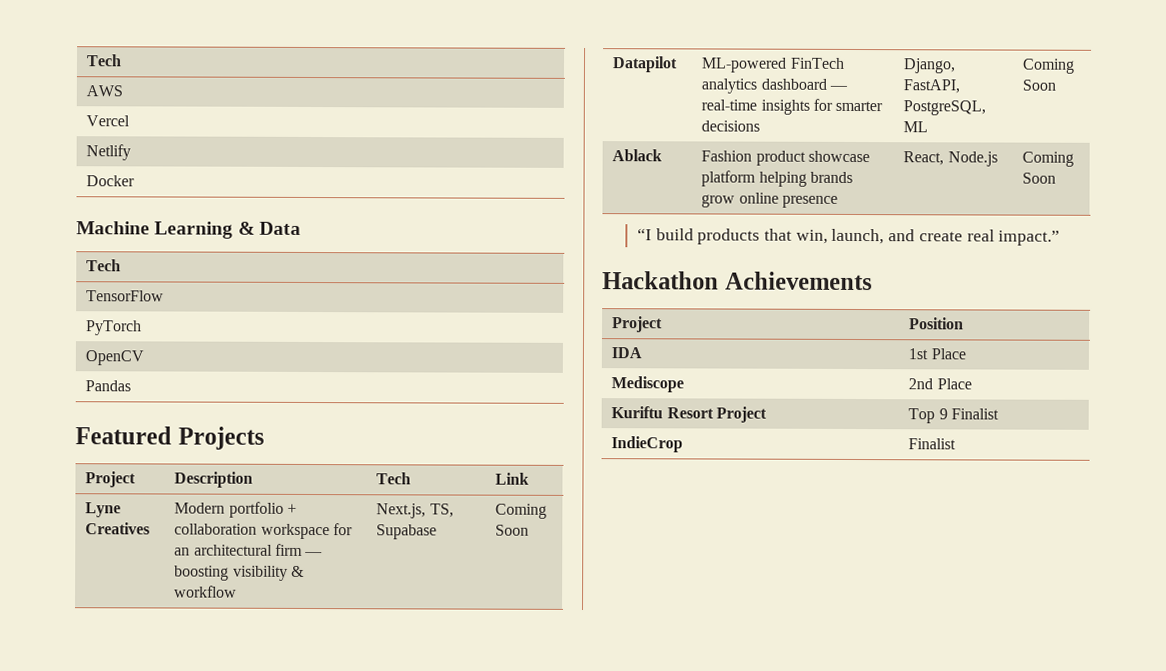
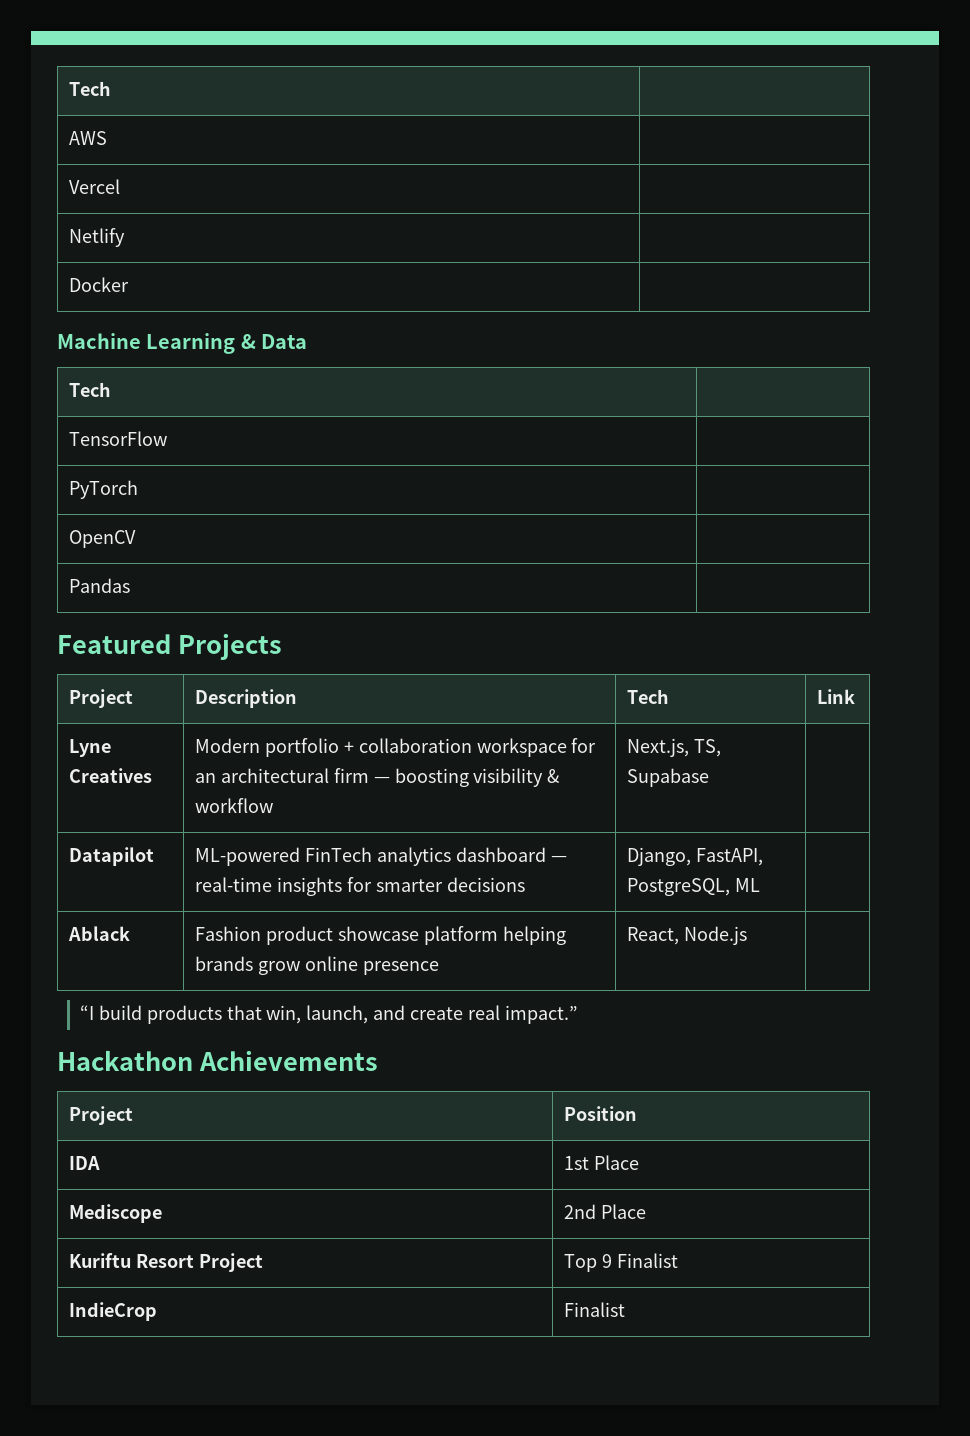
[495,503,548,519] [495,524,530,536] Coming Soon -> (710, 777) none
[1022,58,1076,74] [1022,79,1057,91] Coming Soon -> (760, 885) none
[1022,151,1075,167] [1022,172,1057,184] Coming Soon -> (747, 935) none

